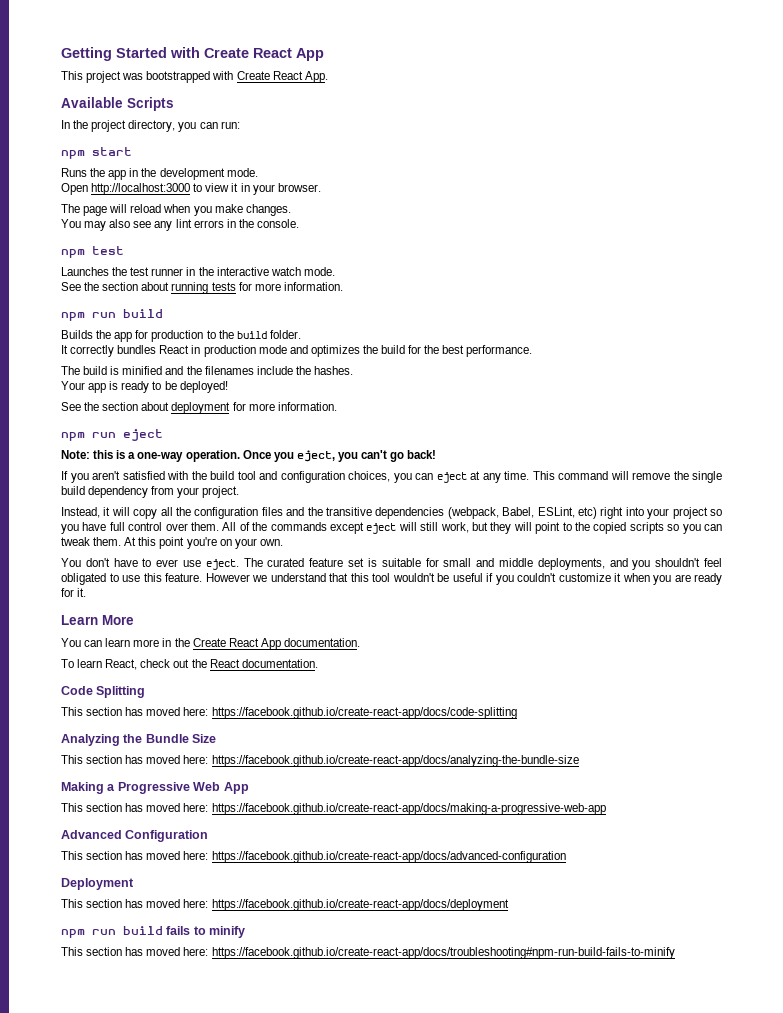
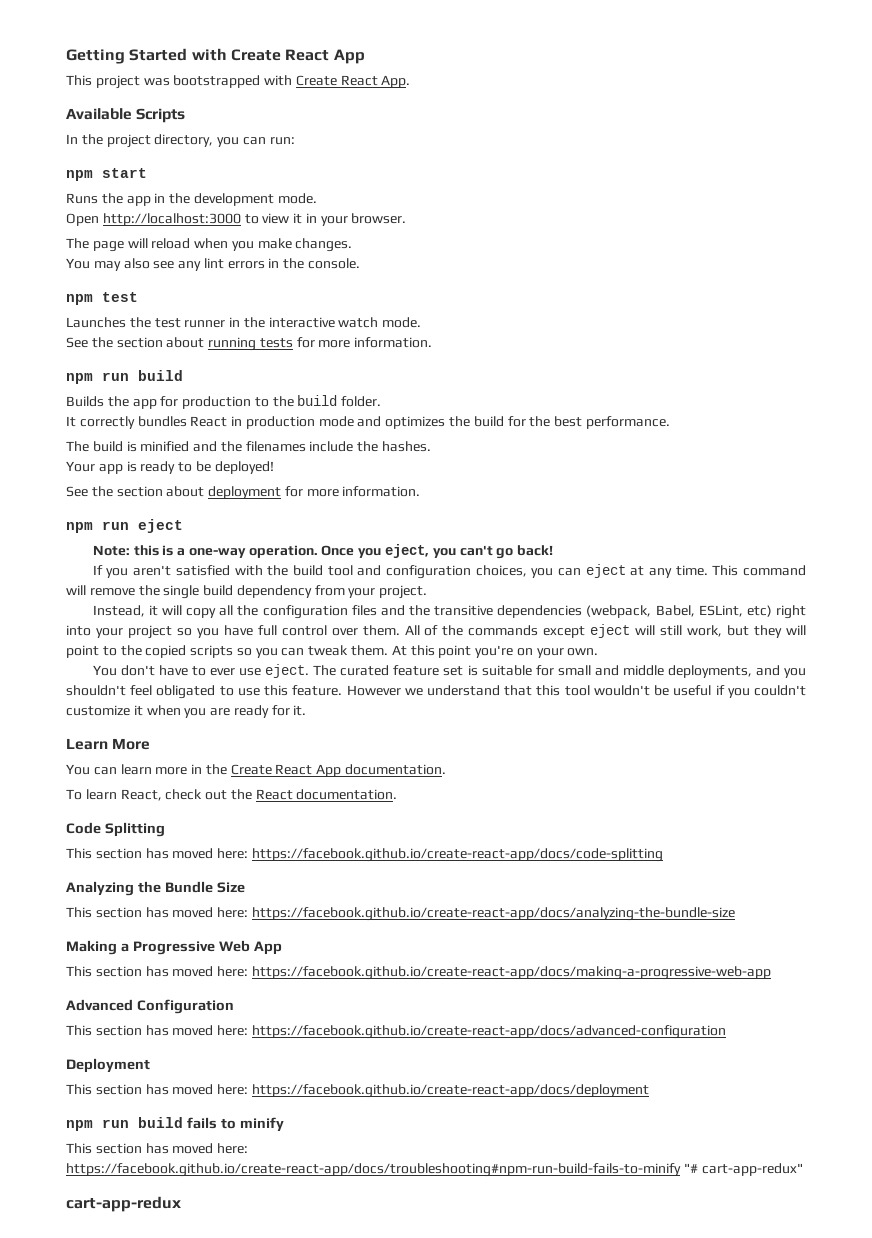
(675, 953) none -> [683,1163,803,1176] [66,1196,181,1212] "# cart-app-redux" // cart-app-redux

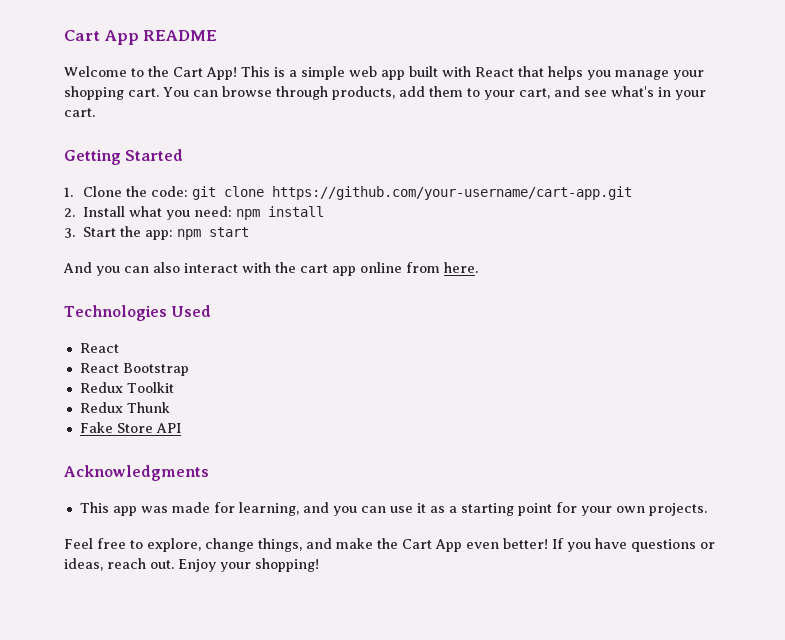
[66,48,365,64] [66,75,411,89] [66,108,186,123] [66,134,295,148] [66,168,147,181] [66,193,317,206] [66,213,407,226] [66,238,353,252] [66,258,361,271] [66,292,138,305] [66,317,422,328] [66,337,433,351] [66,370,183,384] [66,395,382,409] [66,416,670,429] [66,441,432,452] [66,461,274,474] [66,486,421,499] [66,519,183,533] [92,544,554,559] [92,564,806,579] [66,585,428,599] [92,605,806,619] [66,624,807,639] [66,645,599,658] [92,664,807,678] [66,685,806,699] [66,705,307,718] [66,738,151,750] [66,764,447,777] [66,789,398,801] [66,822,165,837] [66,848,663,862] [66,881,245,896] [66,907,735,921] [66,940,282,955] [66,966,771,980] [66,999,234,1014] [66,1025,726,1039] [66,1058,150,1073] [66,1084,649,1098] [66,1117,284,1132] [66,1143,249,1154] [66,1163,803,1177] [66,1196,181,1212] Getting Started with Create React App // This project was bootstrapped with Create React App. // Available Scripts // In the project directory, you can run: // npm start // Runs the app in the development mode. // Open http://localhost:3000 to view it in your browser. // The page will reload when you make changes. // You may also see any lint errors in the console. // npm test // Launches the test runner in the interactive watch mode. // See the section about running tests for more information. // npm run build // Builds the app for production to the build folder. // It correctly bundles React in production mode and optimizes the build for the best performance. // The build is minified and the filenames include the hashes. // Your app is ready to be deployed! // See the section about deployment for more information. // npm run eject // Note: this is a one-way operation. Once you eject, you can't go back! // If you aren't satisfied with the build tool and configuration choices, you can eject at any time. This command will remove the single build dependency from your project. // Instead, it will copy all the configuration files and the transitive dependencies (webpack, Babel, ESLint, etc) right into your project so you have full control over them. All of the commands except eject will still work, but they will point to the copied scripts so you can tweak them. At this point you're on your own. // You don't have to ever use eject. The curated feature set is suitable for small and middle deployments, and you shouldn't feel obligated to use this feature. However we understand that this tool wouldn't be useful if you couldn't customize it when you are ready for it. // Learn More // You can learn more in the Create React App documentation. // To learn React, check out the React documentation. // Code Splitting // This section has moved here: https://facebook.github.io/create-react-app/docs/code-splitting // Analyzing the Bundle Size // This section has moved here: https://facebook.github.io/create-react-app/docs/analyzing-the-bundle-size // Making a Progressive Web App // This section has moved here: https://facebook.github.io/create-react-app/docs/making-a-progressive-web-app // Advanced Configuration // This section has moved here: https://facebook.github.io/create-react-app/docs/advanced-configuration // Deployment // This section has moved here: https://facebook.github.io/create-react-app/docs/deployment // npm run build fails to minify // This section has moved here: https://facebook.github.io/create-react-app/docs/troubleshooting#npm-run-build-fails-to-minify "# cart-app-redux" // cart-app-redux -> [64,30,218,45] [64,66,704,80] [64,86,706,100] [64,108,95,117] [64,149,184,165] [64,186,632,200] [64,206,324,220] [64,226,249,240] [63,262,478,276] [64,305,212,321] [79,343,119,353] [79,363,189,376] [79,382,174,393] [79,402,170,413] [79,422,181,433] [64,465,209,481] [79,502,707,516] [64,538,715,552] [64,558,319,572] Cart App README // Welcome to the Cart App! This is a simple web app built with React that helps you manage your shopping cart. You can browse through products, add them to your cart, and see what's in your cart. // Getting Started // 1. Clone the code: git clone https://github.com/your-username/cart-app.git // 2. Install what you need: npm install // 3. Start the app: npm start // And you can also interact with the cart app online from here. // Technologies Used // React // React Bootstrap // Redux Toolkit // Redux Thunk // Fake Store API // Acknowledgments // This app was made for learning, and you can use it as a starting point for your own projects. // Feel free to explore, change things, and make the Cart App even better! If you have questions or ideas, reach out. Enjoy your shopping!

